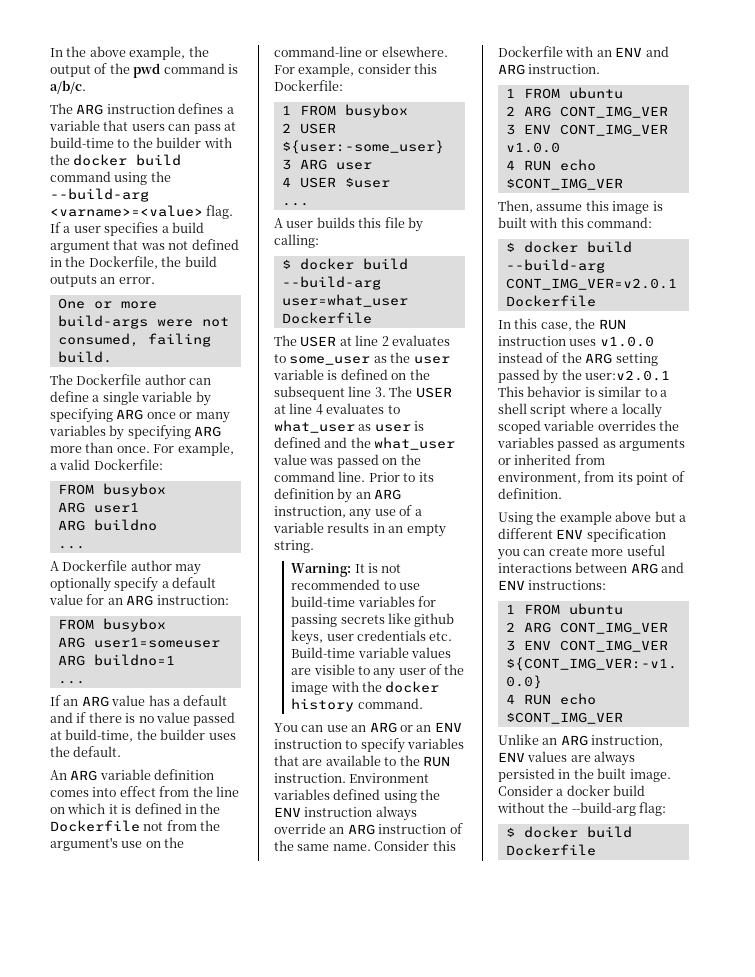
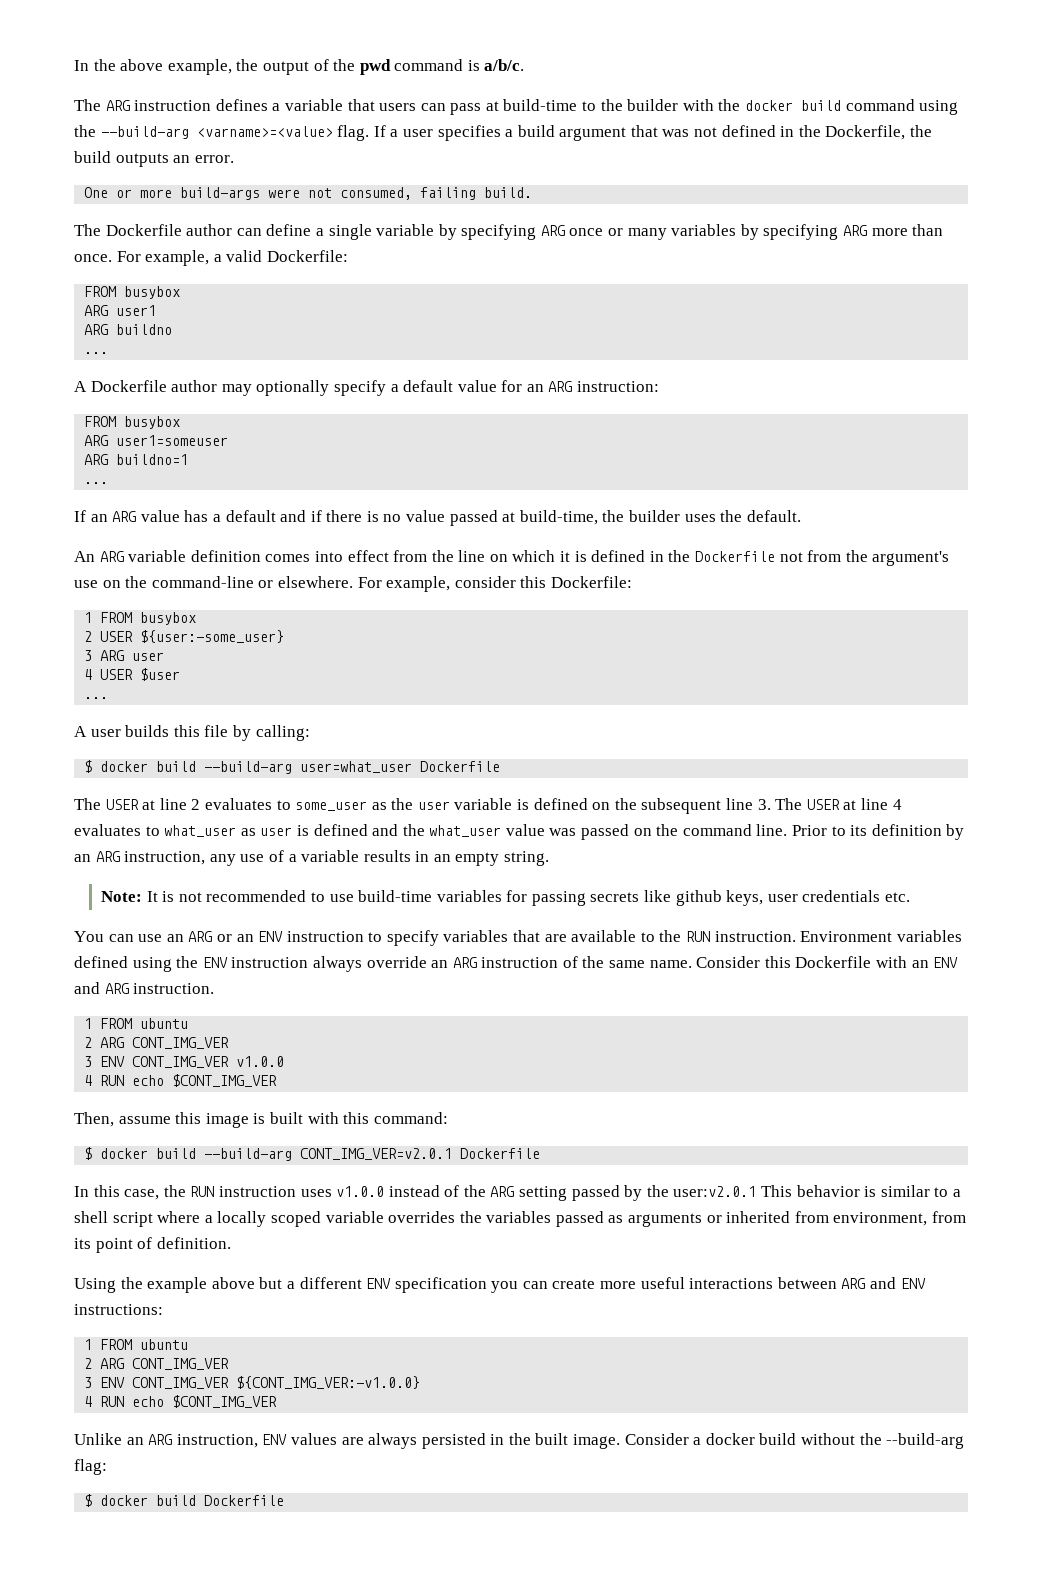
[291,563,352,577] Warning: -> [100,891,142,902] Note:
[291,647,451,658] [291,664,465,679] [291,681,440,695] [291,698,423,712] Build-time variable values are visible to any user of the image with the docker history command. -> (911, 897) none

